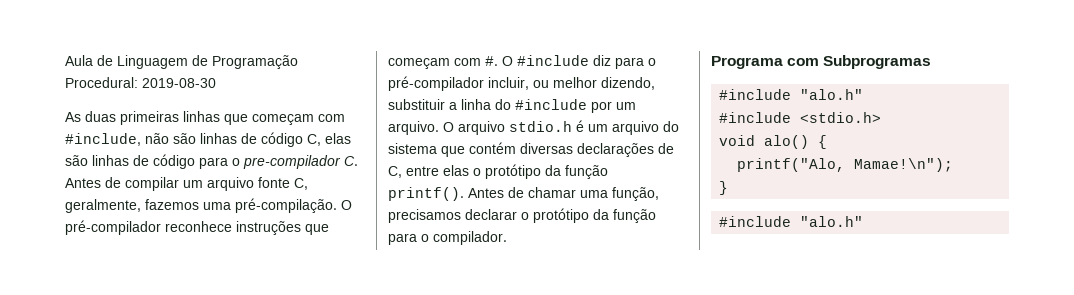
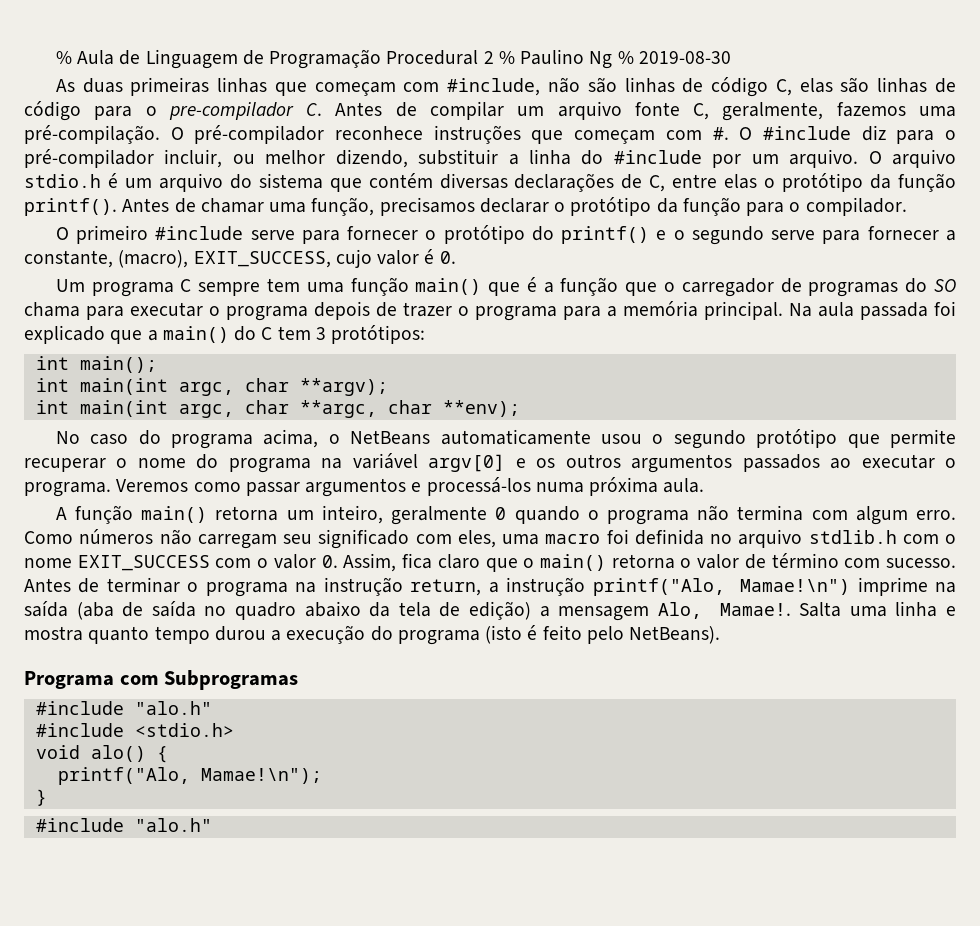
(65, 60) none -> [55,51,72,64] %
[65,77,138,88] Procedural: -> [386,49,634,69] Procedural 2 % Paulino Ng %
(507, 238) none -> [55,225,957,245] [24,249,456,268] [55,277,957,297] [24,301,956,321] [24,325,426,344] [35,356,157,373] [35,378,388,396] [35,400,520,418] [55,429,956,449] [24,453,957,473] [24,477,705,497] [55,505,957,525] [24,529,956,549] [24,553,956,572] [24,577,956,597] [24,601,957,621] [24,625,721,645] // O primeiro #include serve para fornecer o protótipo do printf() e o segundo serve para fornecer a constante, (macro), EXIT_SUCCESS, cujo valor é 0. // Um programa C sempre tem uma função main() que é a função que o carregador de programas do SO chama para executar o programa depois de trazer o programa para a memória principal. Na aula passada foi explicado que a main() do C tem 3 protótipos: // int main(); // int main(int argc, char **argv); // int main(int argc, char **argc, char **env); // No caso do programa acima, o NetBeans automaticamente usou o segundo protótipo que permite recuperar o nome do programa na variável argv[0] e os outros argumentos passados ao executar o programa. Veremos como passar argumentos e processá-los numa próxima aula. // A função main() retorna um inteiro, geralmente 0 quando o programa não termina com algum erro. Como números não carregam seu significado com eles, uma macro foi definida no arquivo stdlib.h com o nome EXIT_SUCCESS com o valor 0. Assim, fica claro que o main() retorna o valor de término com sucesso. Antes de terminar o programa na instrução return, a instrução printf("Alo, Mamae!\n") imprime na saída (aba de saída no quadro abaixo da tela de edição) a mensagem Alo, Mamae!. Salta uma linha e mostra quanto tempo durou a execução do programa (isto é feito pelo NetBeans).

